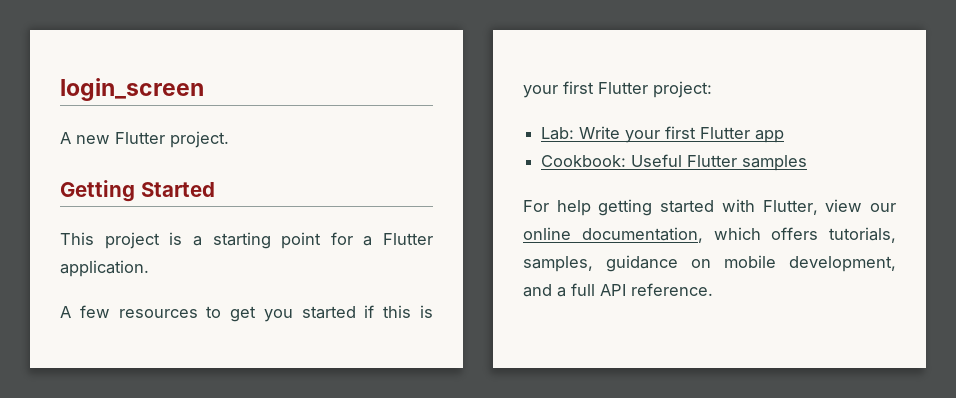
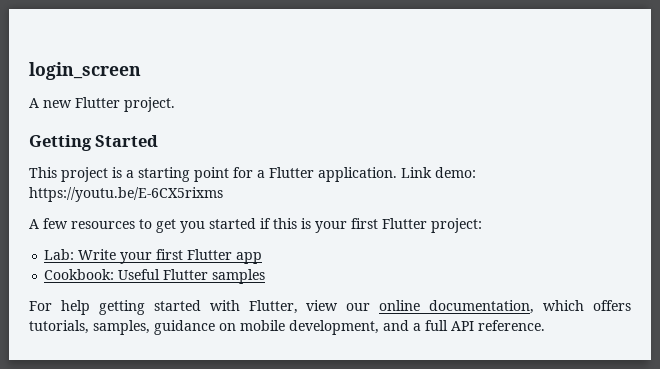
(149, 268) none -> [401,167,476,178] [29,187,223,202] Link demo: https://youtu.be/E-6CX5rixms

